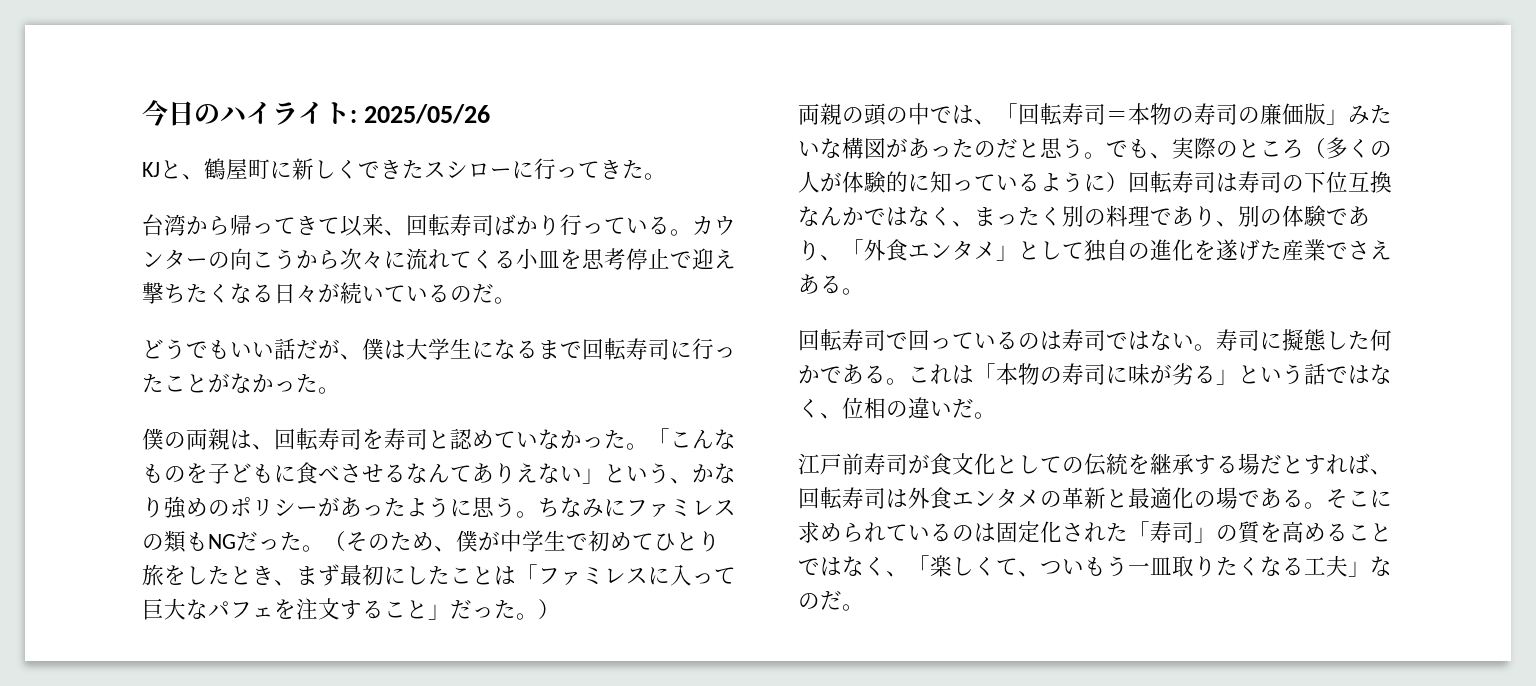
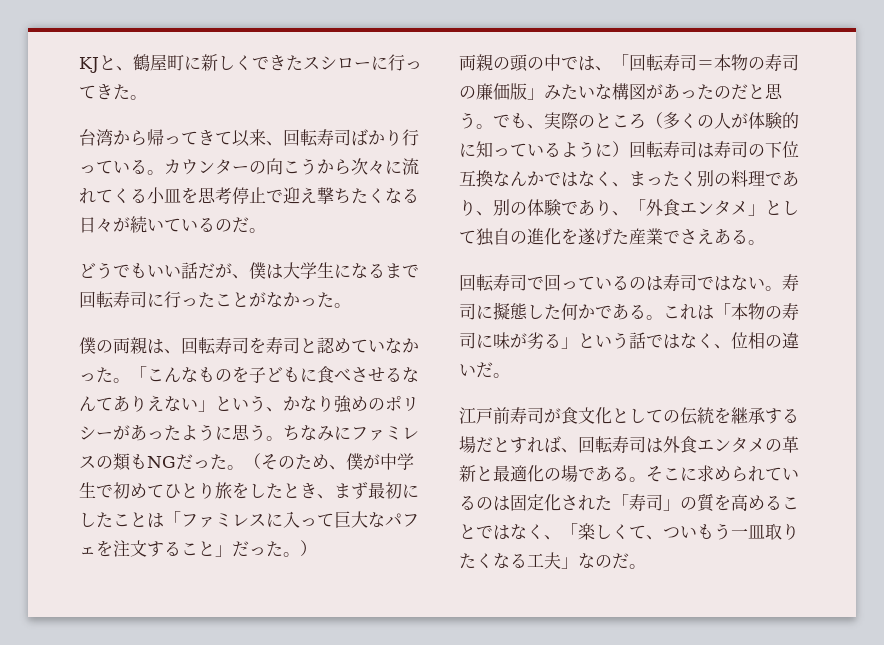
[142,100,491,126] 今日のハイライト: 2025/05/26 // -> (79, 65) none

